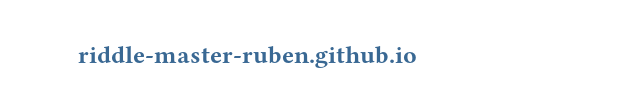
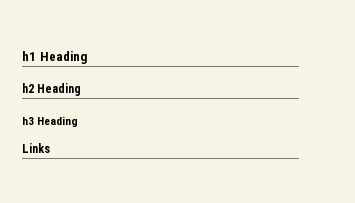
[78,46,417,68] riddle-master-ruben.github.io -> [22,51,87,64] [22,83,82,96] [22,116,79,127] [22,143,50,153] h1 Heading // h2 Heading // h3 Heading // Links

